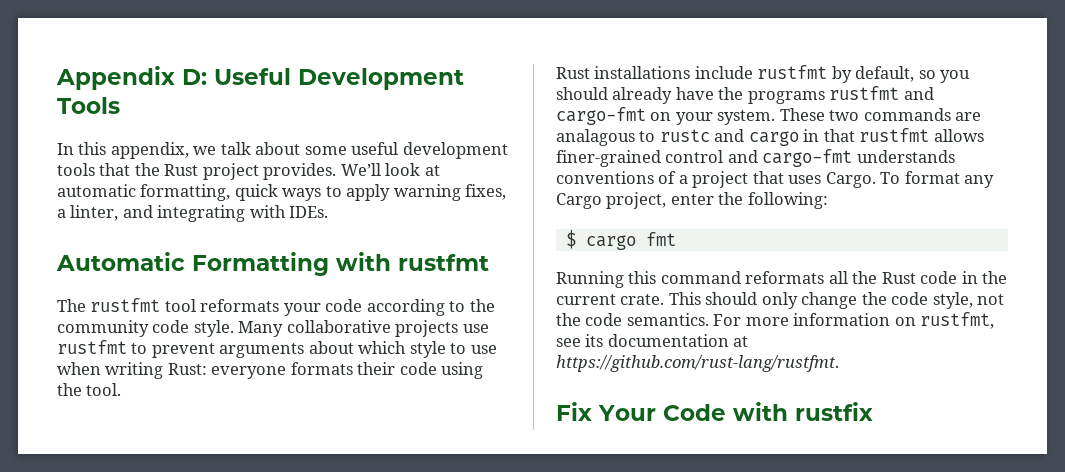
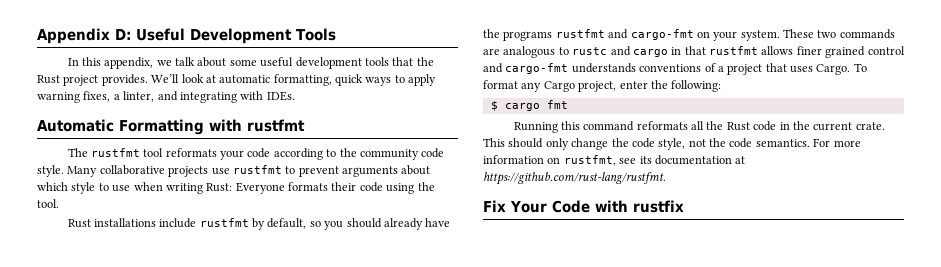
[211,366,287,379] everyone -> [235,182,285,194] Everyone
[556,129,635,146] analagous -> [503,46,556,58] analogous
[556,150,661,167] finer-grained -> [796,46,866,58] finer grained

